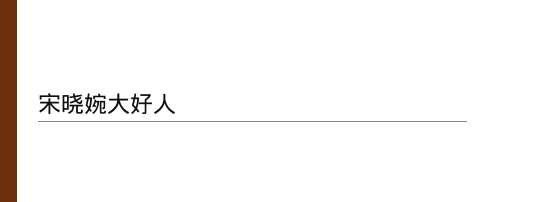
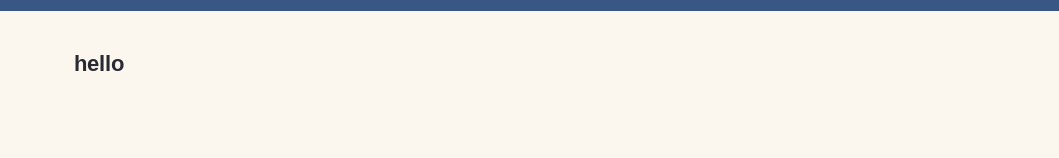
[38,93,176,115] 宋晓婉大好人 -> [74,55,124,71] hello

